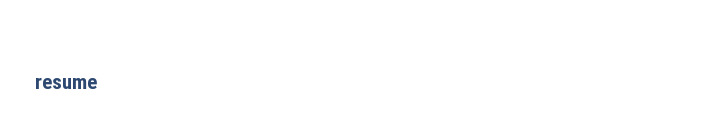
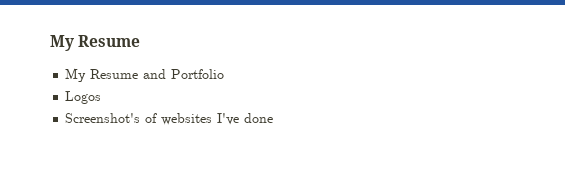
[35,77,97,89] resume -> [50,35,141,51] [65,68,225,82] [65,91,102,104] [65,113,274,125] My Resume // My Resume and Portfolio // Logos // Screenshot's of websites I've done

